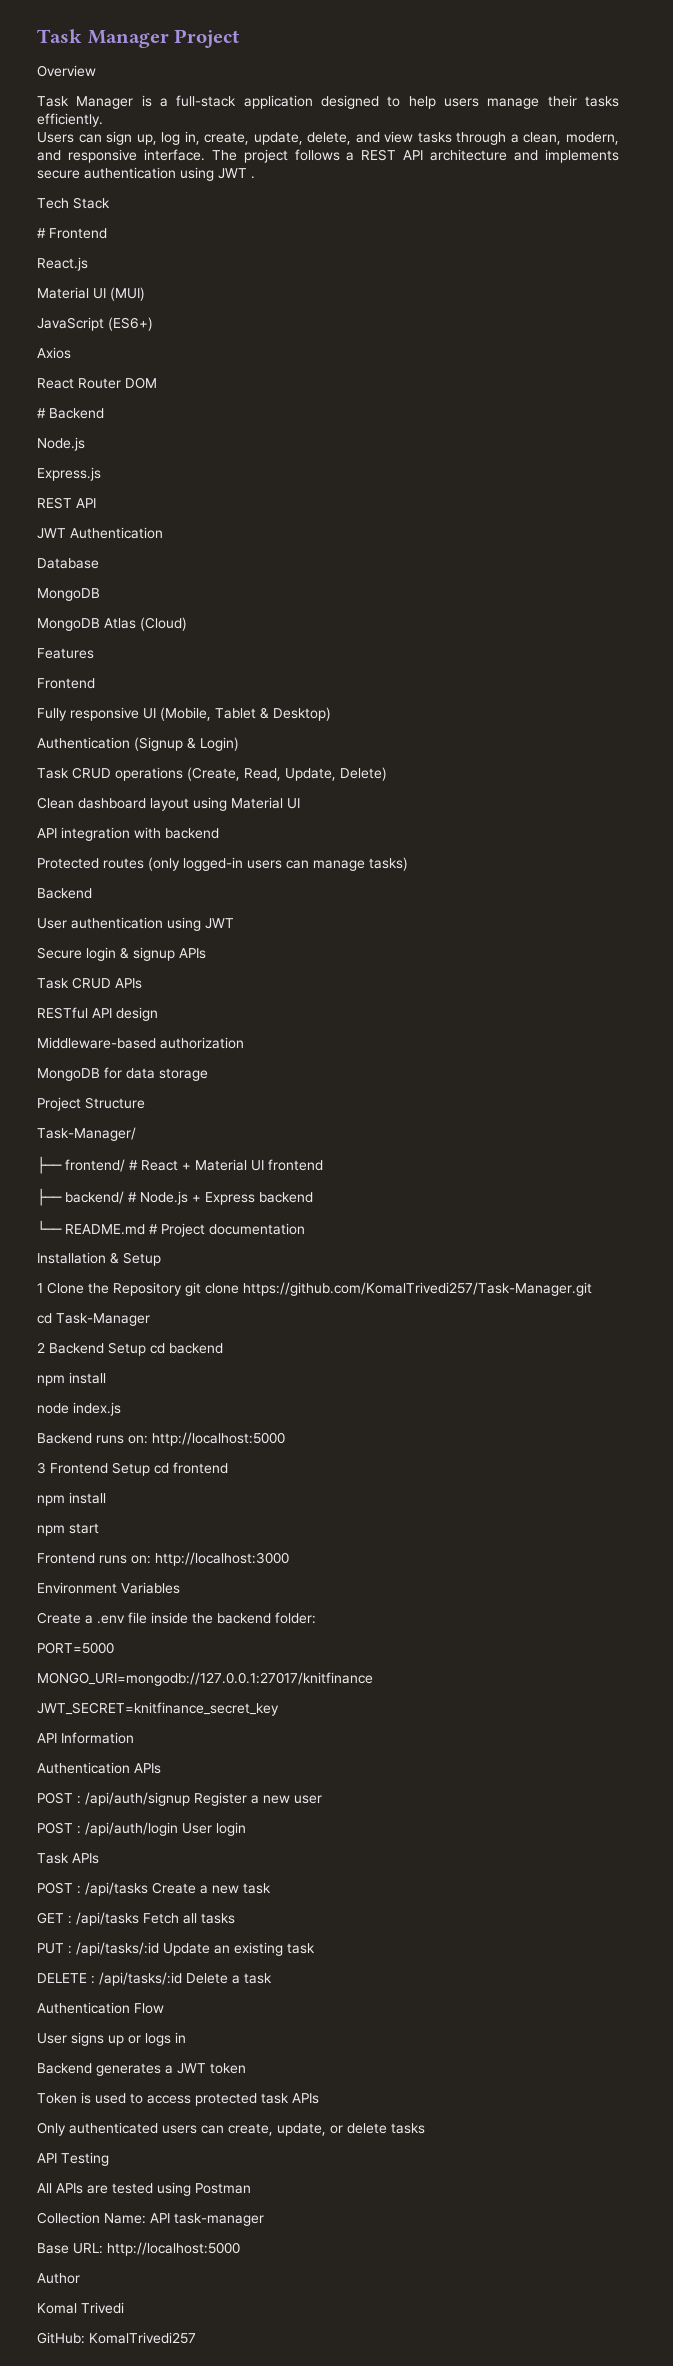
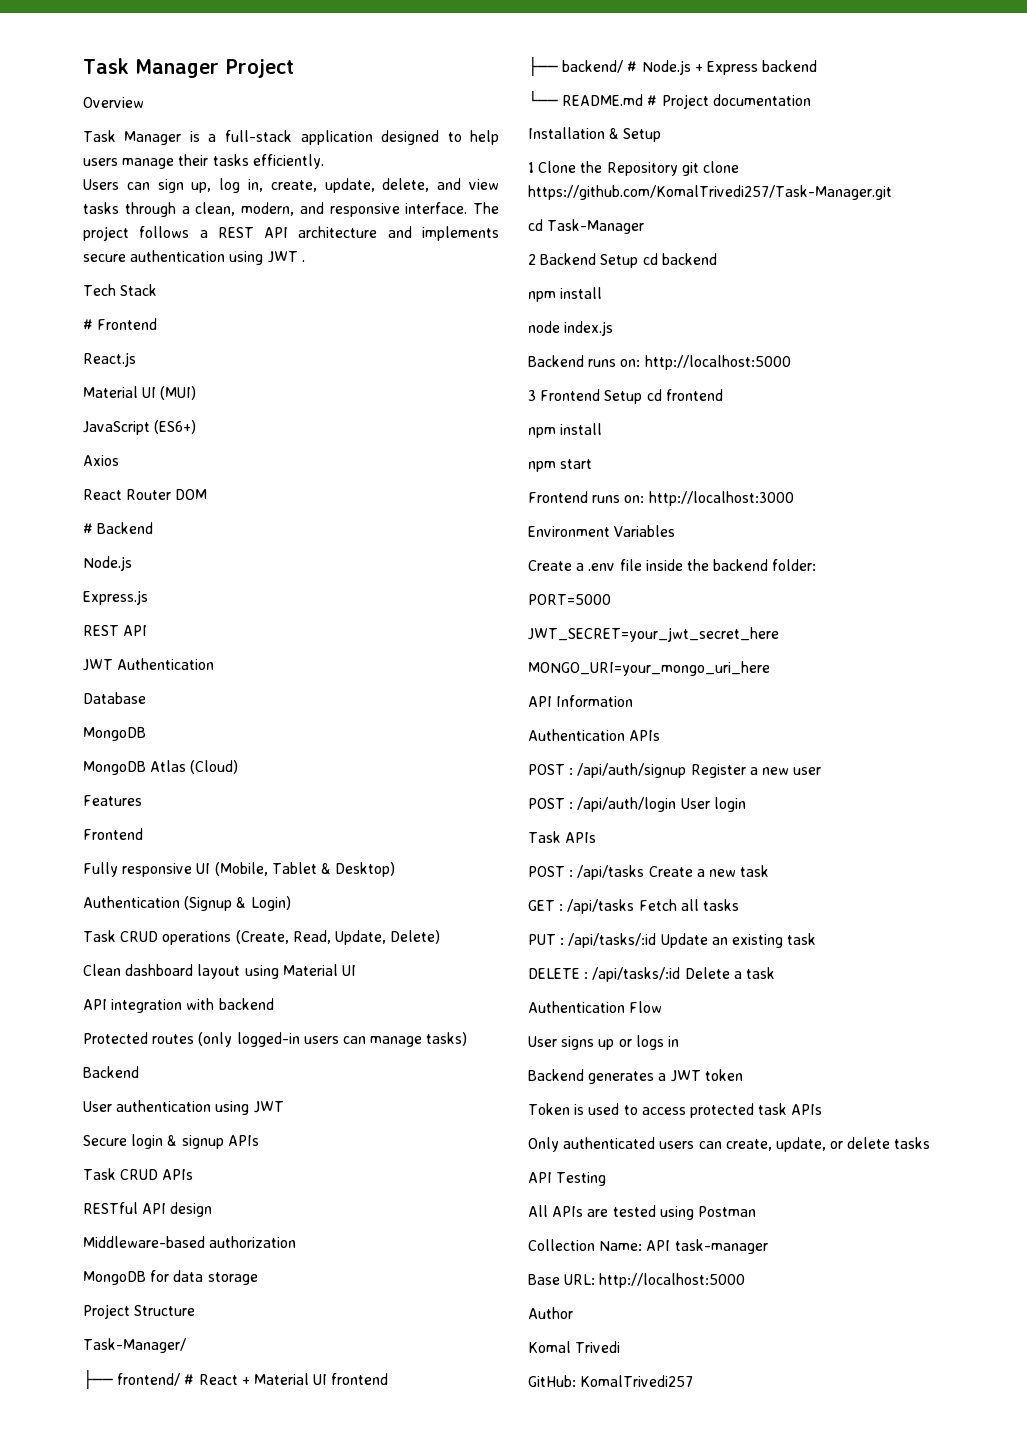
[37,1672,373,1686] [37,1702,279,1716] MONGO_URI=mongodb://127.0.0.1:27017/knitfinance // JWT_SECRET=knitfinance_secret_key -> [528,627,779,642] [528,661,770,676] JWT_SECRET=your_jwt_secret_here // MONGO_URI=your_mongo_uri_here

